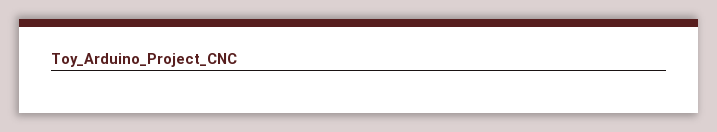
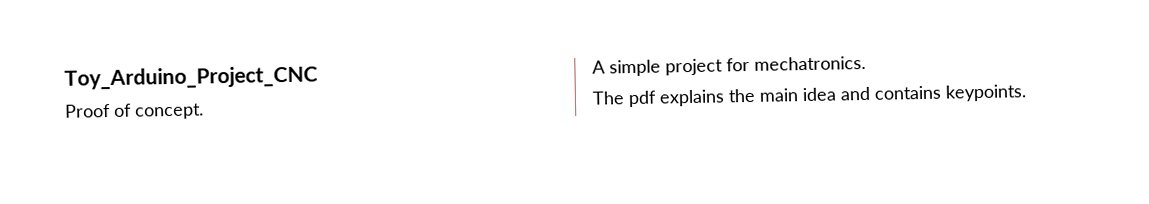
(237, 60) none -> [64,103,204,120] [592,55,866,77] [592,84,1027,108] // Proof of concept. // A simple project for mechatronics. // The pdf explains the main idea and contains keypoints.

